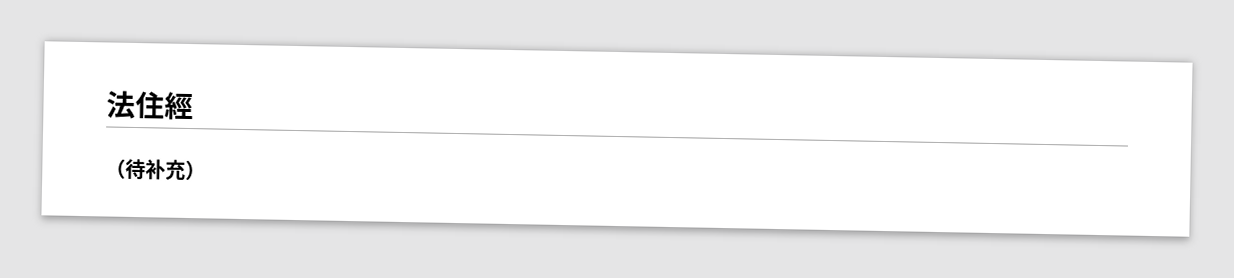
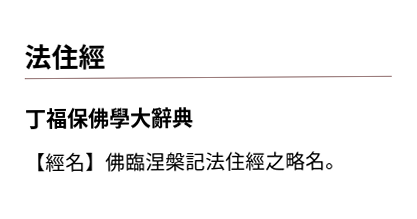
[105,158,206,181] （待补充） -> [25,107,194,130] [25,151,346,173] 丁福保佛學大辭典 // 【經名】佛臨涅槃記法住經之略名。

